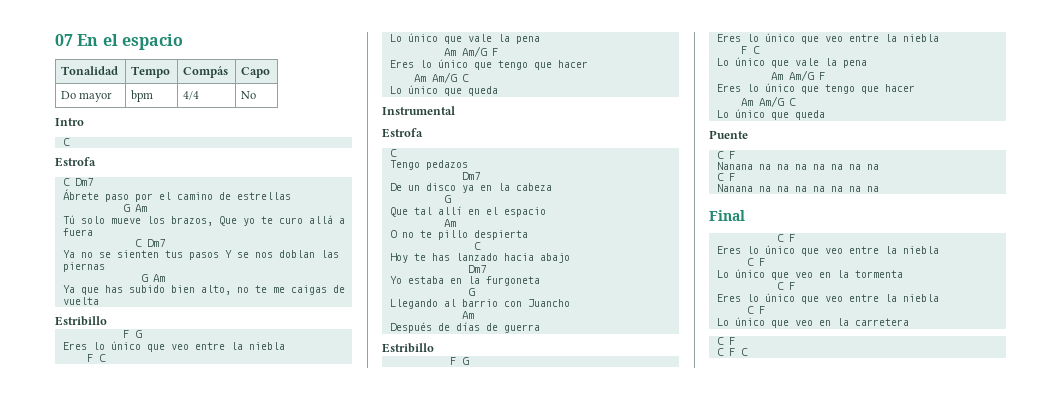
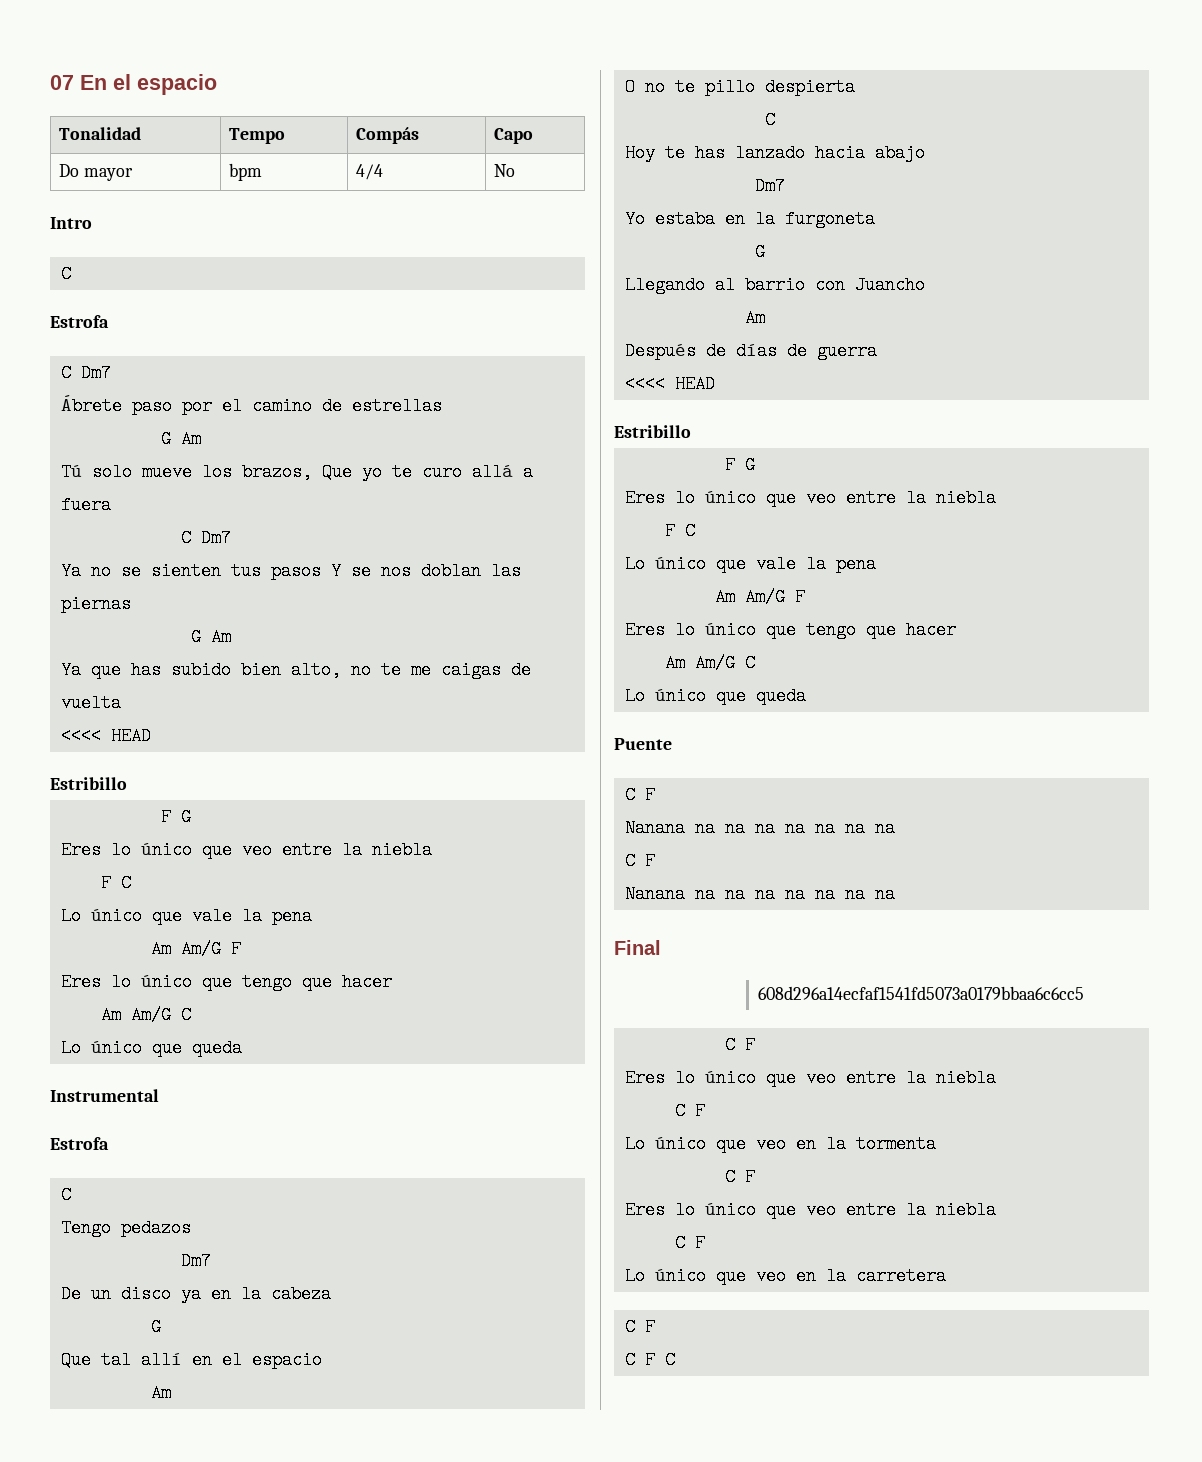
(99, 301) none -> [60,727,151,745] // <<<< HEAD
(540, 328) none -> [624,375,715,393] // <<<< HEAD
(745, 215) none -> [758,986,1085,1000] // 608d296a14ecfaf1541fd5073a0179bbaa6c6cc5

